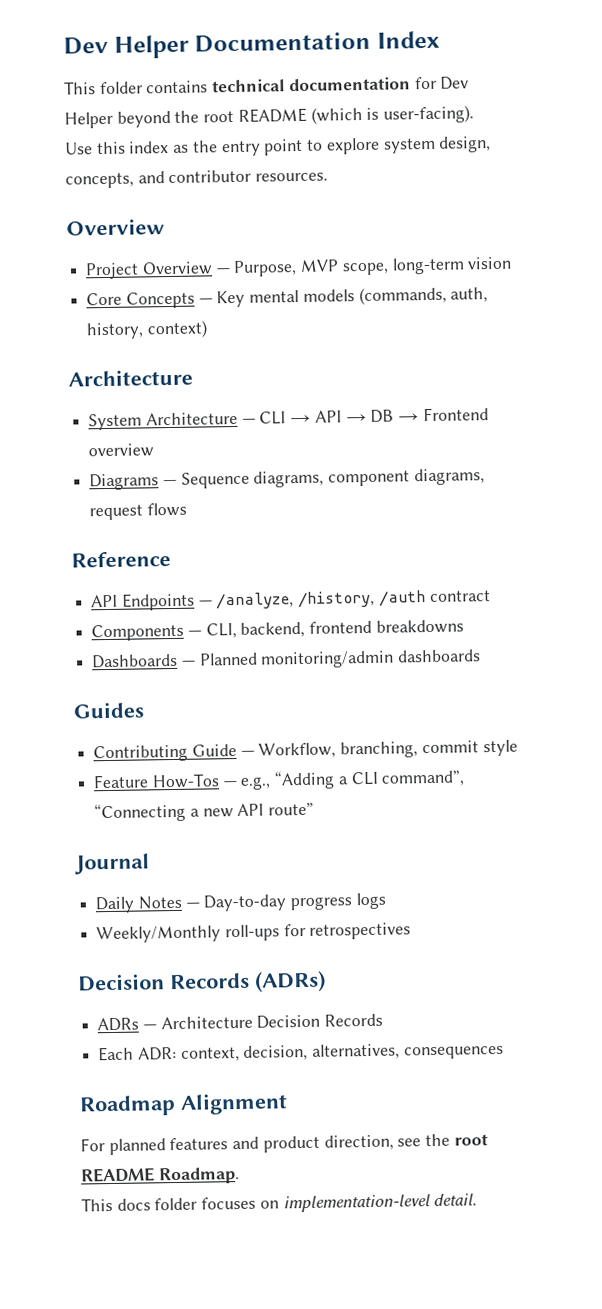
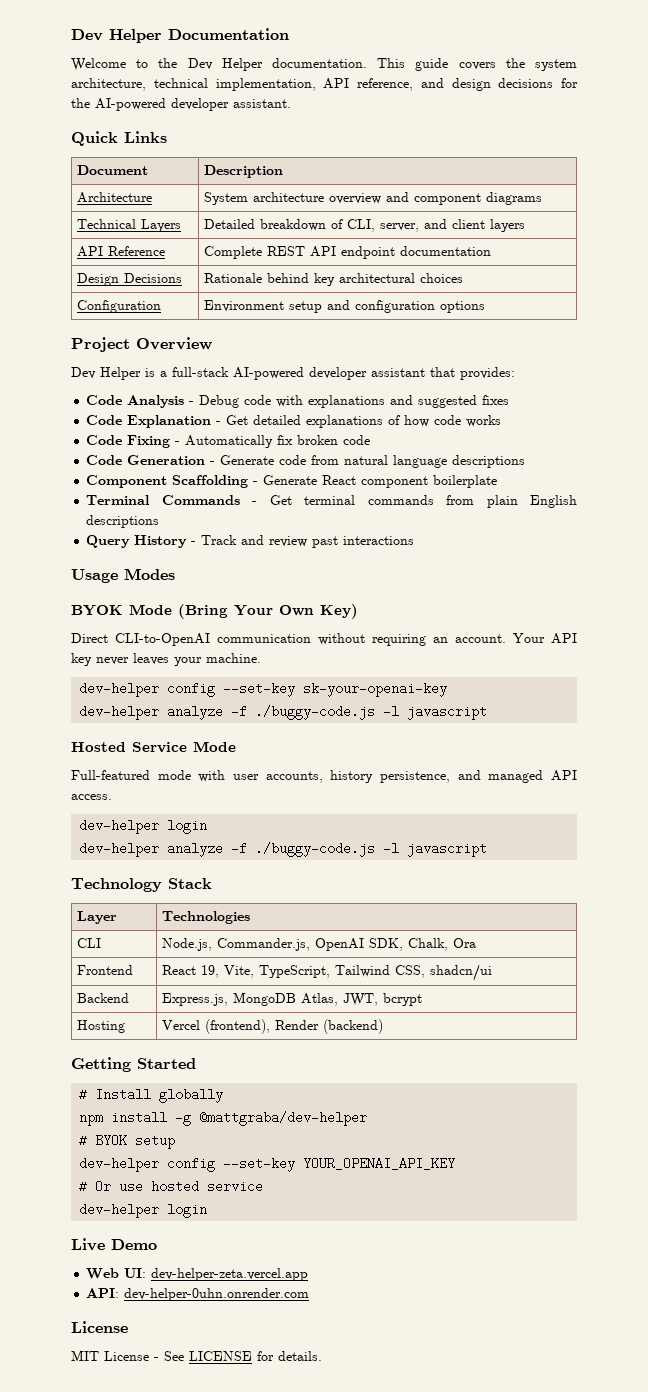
[376,30,440,49] [64,76,470,95] [64,105,475,129] [65,135,492,157] [65,169,329,189] [66,218,165,236] [85,256,513,280] [86,286,489,309] [86,320,208,340] [68,368,193,387] [88,407,489,431] [88,443,155,458] [89,468,485,491] [89,502,187,521] [71,551,171,568] [91,590,491,611] [91,619,464,642] [91,649,482,669] [73,701,144,719] [93,739,518,763] [93,770,466,790] [94,802,315,823] [74,853,150,875] [95,892,386,914] [96,922,412,944] [77,970,326,993] [97,1013,384,1032] [98,1043,504,1062] [79,1092,288,1117] [80,1133,488,1156] [80,1167,240,1185] [81,1193,478,1213] Index // This folder contains technical documentation for Dev Helper beyond the root README (which is user-facing). // Use this index as the entry point to explore system design, concepts, and contributor resources. // Overview // Project Overview — Purpose, MVP scope, long-term vision // Core Concepts — Key mental models (commands, auth, history, context) // Architecture // System Architecture — CLI → API → DB → Frontend overview // Diagrams — Sequence diagrams, component diagrams, request flows // Reference // API Endpoints — /analyze, /history, /auth contract // Components — CLI, backend, frontend breakdowns // Dashboards — Planned monitoring/admin dashboards // Guides // Contributing Guide — Workflow, branching, commit style // Feature How-Tos — e.g., “Adding a CLI command”, “Connecting a new API route” // Journal // Daily Notes — Day-to-day progress logs // Weekly/Monthly roll-ups for retrospectives // Decision Records (ADRs) // ADRs — Architecture Decision Records // Each ADR: context, decision, alternatives, consequences // Roadmap Alignment // For planned features and product direction, see the root README Roadmap. // This docs folder focuses on implementation-level detail. -> [71,58,577,71] [71,78,578,91] [71,98,291,111] [71,131,167,146] [77,165,149,175] [204,165,284,178] [77,192,153,203] [204,192,543,205] [77,219,182,232] [204,219,526,232] [77,246,166,257] [204,246,492,259] [77,273,183,286] [204,273,464,286] [77,300,162,313] [204,300,486,313] [71,337,212,352] [71,367,515,380] [86,395,510,408] [86,415,502,428] [86,435,371,448] [86,455,526,468] [86,475,498,488] [86,495,577,508] [86,515,160,528] [86,535,415,548] [71,568,175,583] [71,604,358,619] [71,633,577,646] [71,653,261,666] [79,682,448,697] [79,705,488,720] [71,741,236,753] [71,770,577,783] [71,794,112,800] [79,819,208,834] [79,842,488,857] [71,878,212,892] [77,911,118,924] [162,911,251,924] [77,938,102,948] [162,938,477,951] [77,965,134,975] [162,964,493,981] [77,993,130,1003] [162,992,423,1006] [77,1020,126,1033] [162,1019,384,1034] [71,1057,196,1072] [79,1088,224,1103] [79,1111,368,1126] [79,1134,176,1149] [79,1157,456,1172] [79,1180,264,1193] [79,1203,208,1218] [71,1238,157,1251] [86,1268,309,1281] [86,1288,310,1301] [71,1321,128,1333] [71,1350,322,1361] // Welcome to the Dev Helper documentation. This guide covers the system architecture, technical implementation, API reference, and design decisions for the AI-powered developer assistant. // Quick Links // Document | Description // Architecture | System architecture overview and component diagrams // Technical Layers | Detailed breakdown of CLI, server, and client layers // API Reference | Complete REST API endpoint documentation // Design Decisions | Rationale behind key architectural choices // Configuration | Environment setup and configuration options // Project Overview // Dev Helper is a full-stack AI-powered developer assistant that provides: // Code Analysis - Debug code with explanations and suggested fixes // Code Explanation - Get detailed explanations of how code works // Code Fixing - Automatically fix broken code // Code Generation - Generate code from natural language descriptions // Component Scaffolding - Generate React component boilerplate // Terminal Commands - Get terminal commands from plain English descriptions // Query History - Track and review past interactions // Usage Modes // BYOK Mode (Bring Your Own Key) // Direct CLI-to-OpenAI communication without requiring an account. Your API key never leaves your machine. // dev-helper config --set-key sk-your-openai-key // dev-helper analyze -f ./buggy-code.js -l javascript // Hosted Service Mode // Full-featured mode with user accounts, history persistence, and managed API access. // dev-helper login // dev-helper analyze -f ./buggy-code.js -l javascript // Technology Stack // Layer | Technologies // CLI | Node.js, Commander.js, OpenAI SDK, Chalk, Ora // Frontend | React 19, Vite, TypeScript, Tailwind CSS, shadcn/ui // Backend | Express.js, MongoDB Atlas, JWT, bcrypt // Hosting | Vercel (frontend), Render (backend) // Getting Started // # Install globally // npm install -g @mattgraba/dev-helper // # BYOK setup // dev-helper config --set-key YOUR_OPENAI_API_KEY // # Or use hosted service // dev-helper login // Live Demo // Web UI: dev-helper-zeta.vercel.app // API: dev-helper-0uhn.onrender.com // License // MIT License - See LICENSE for details.

